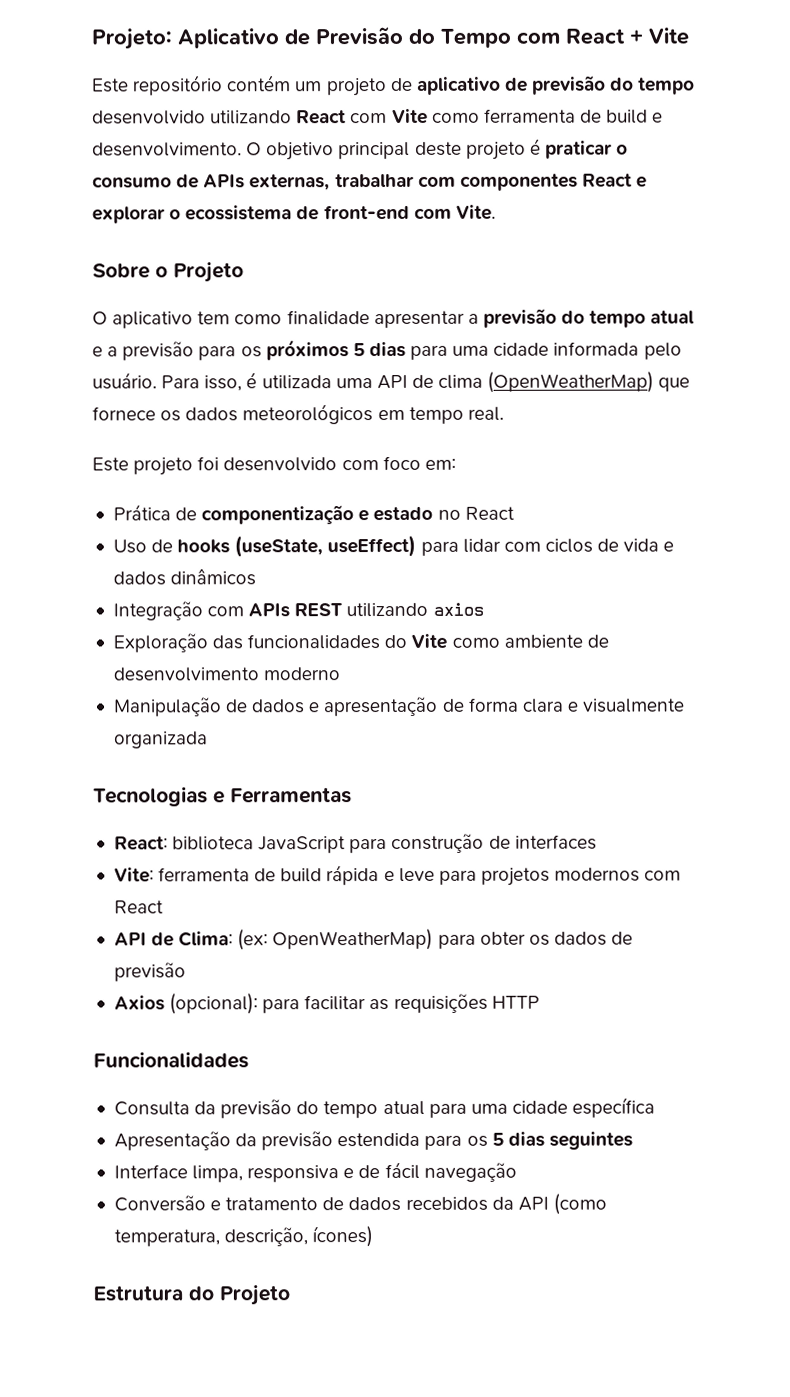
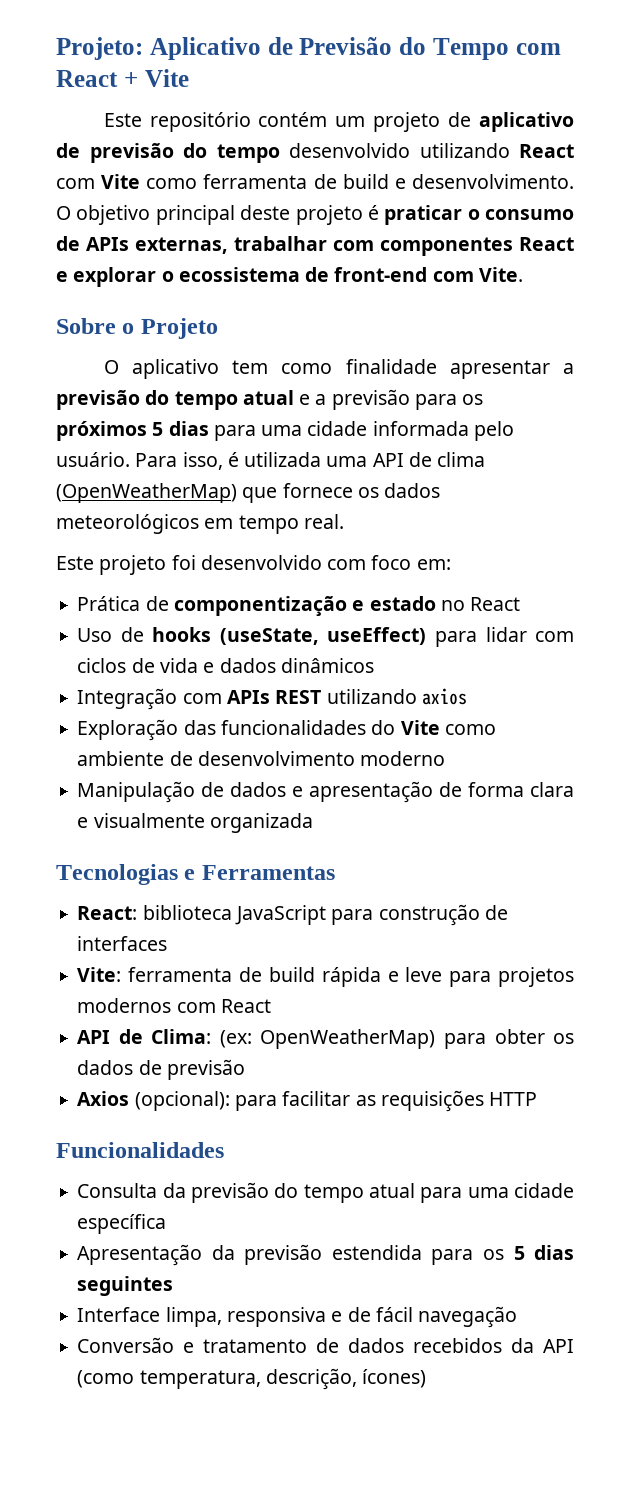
[93,1284,290,1306] // Estrutura do Projeto -> (427, 1378) none

